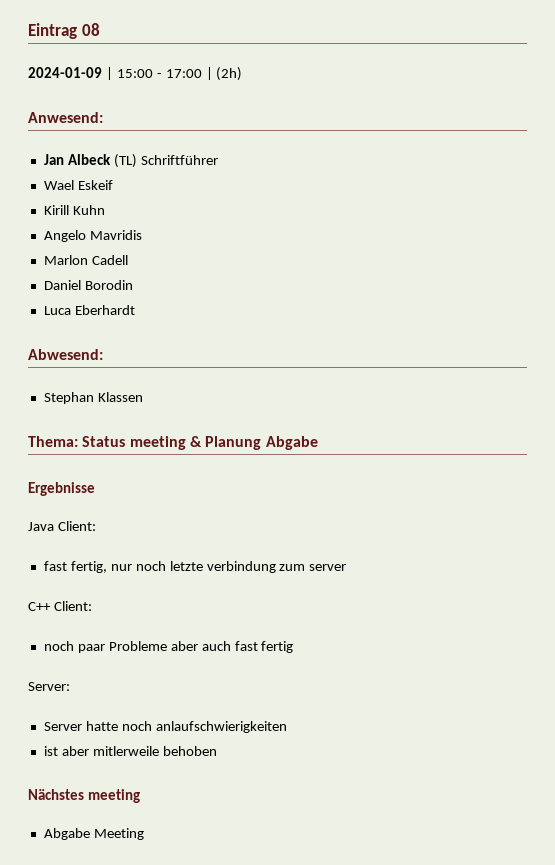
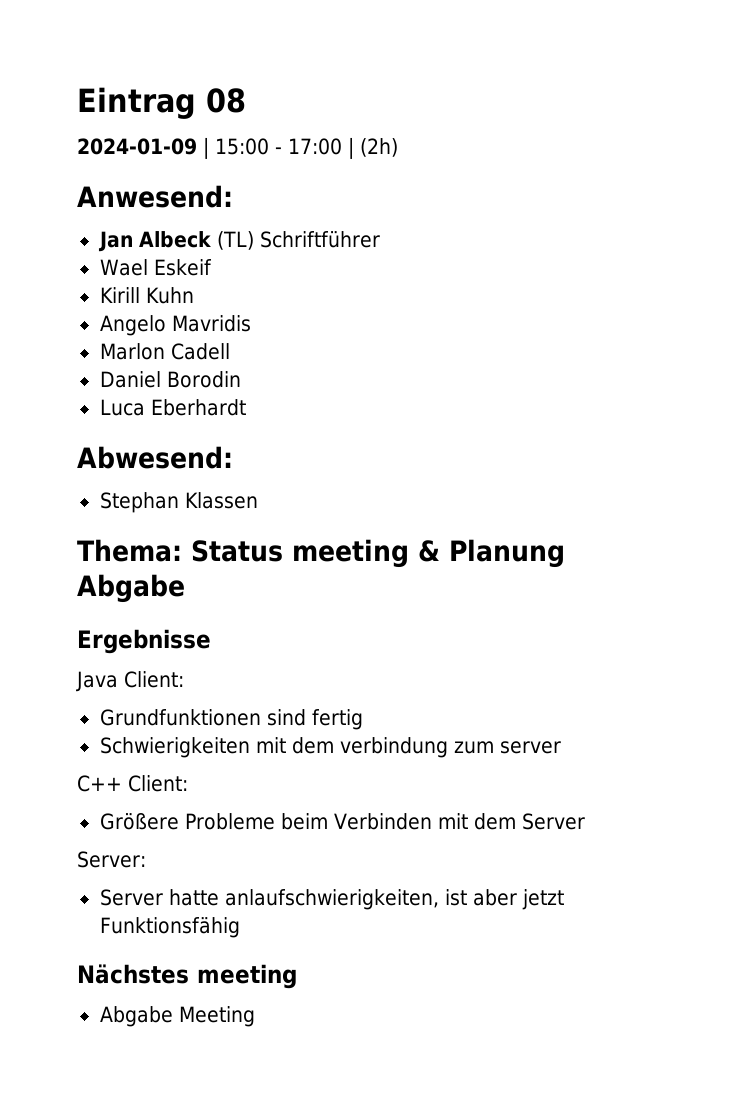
[43,561,203,573] fast fertig, nur noch letzte -> [99,709,363,730] [99,737,334,758] Grundfunktionen sind fertig // Schwierigkeiten mit dem
[43,641,294,653] [28,682,70,691] [43,721,287,733] [43,746,217,756] noch paar Probleme aber auch fast fertig // Server: // Server hatte noch anlaufschwierigkeiten // ist aber mitlerweile behoben -> [99,813,585,830] [77,851,146,868] [99,889,564,910] [99,917,240,938] Größere Probleme beim Verbinden mit dem Server // Server: // Server hatte anlaufschwierigkeiten, ist aber jetzt Funktionsfähig

